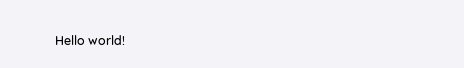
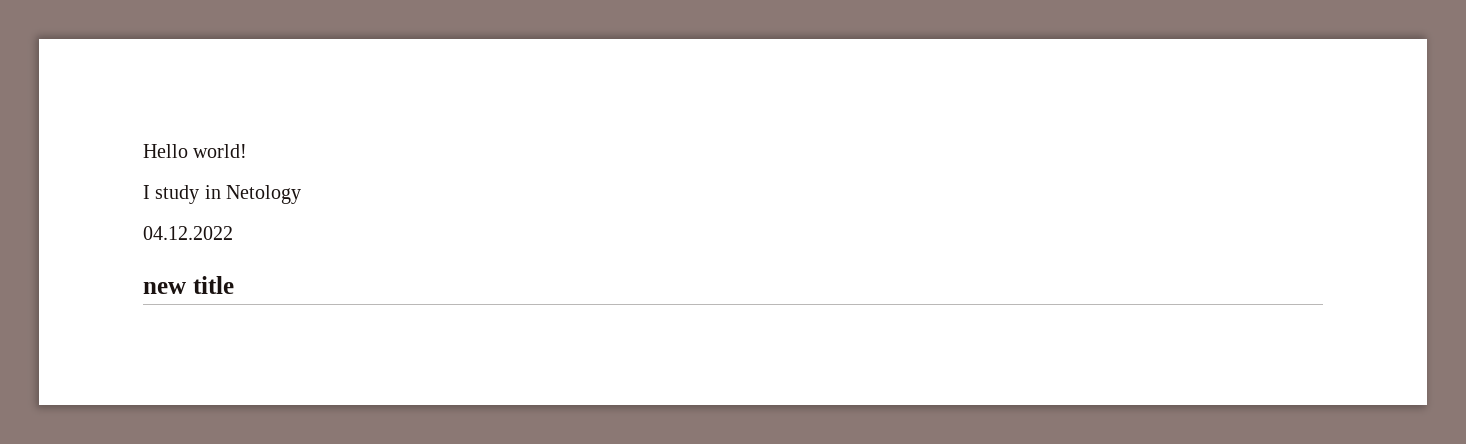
(126, 40) none -> [143,185,302,204] [143,226,233,240] [143,276,234,294] // I study in Netology // 04.12.2022 // new title

